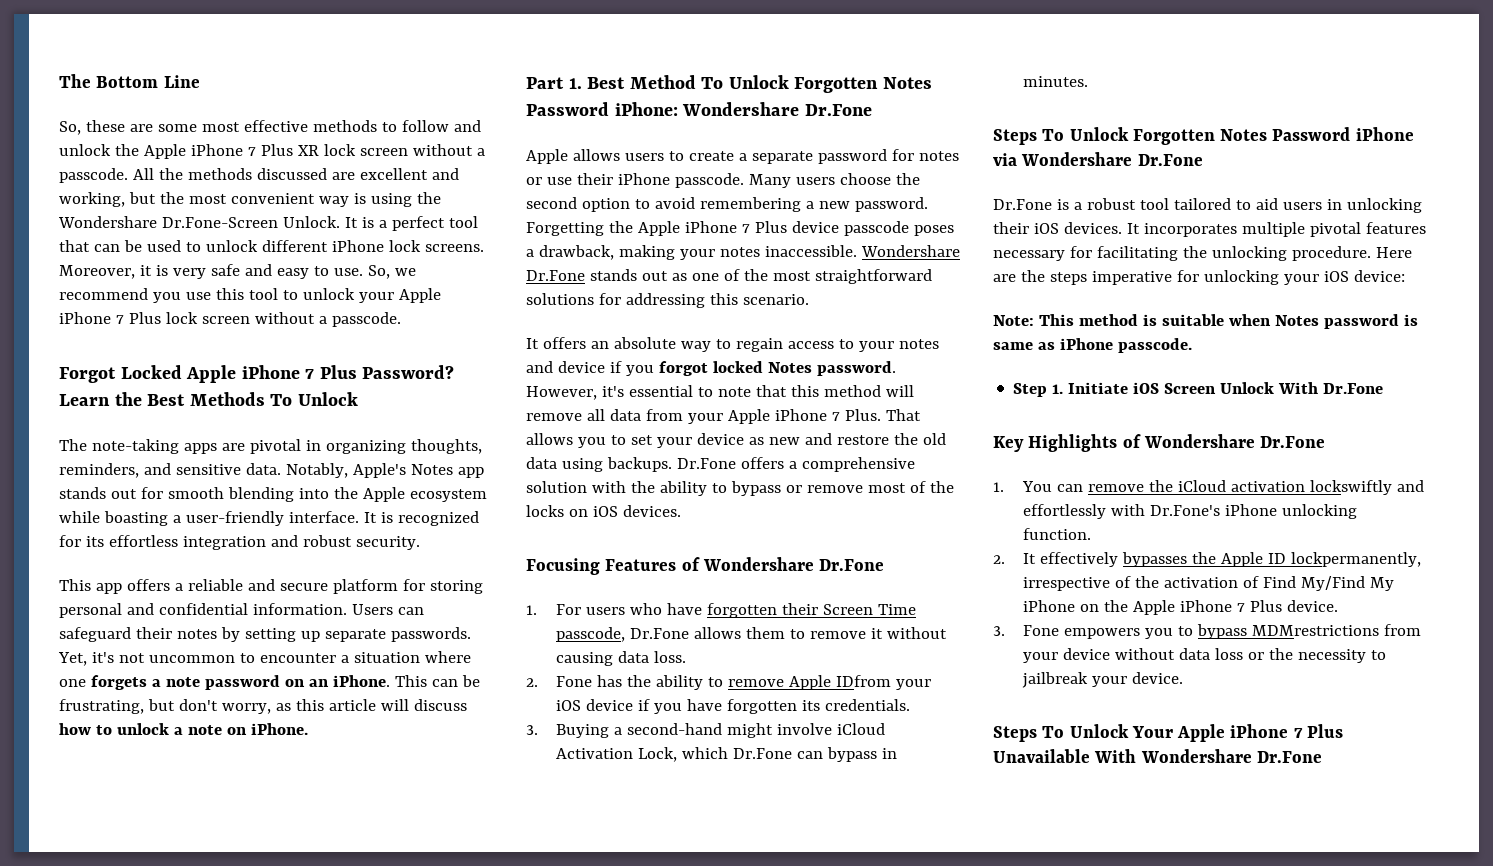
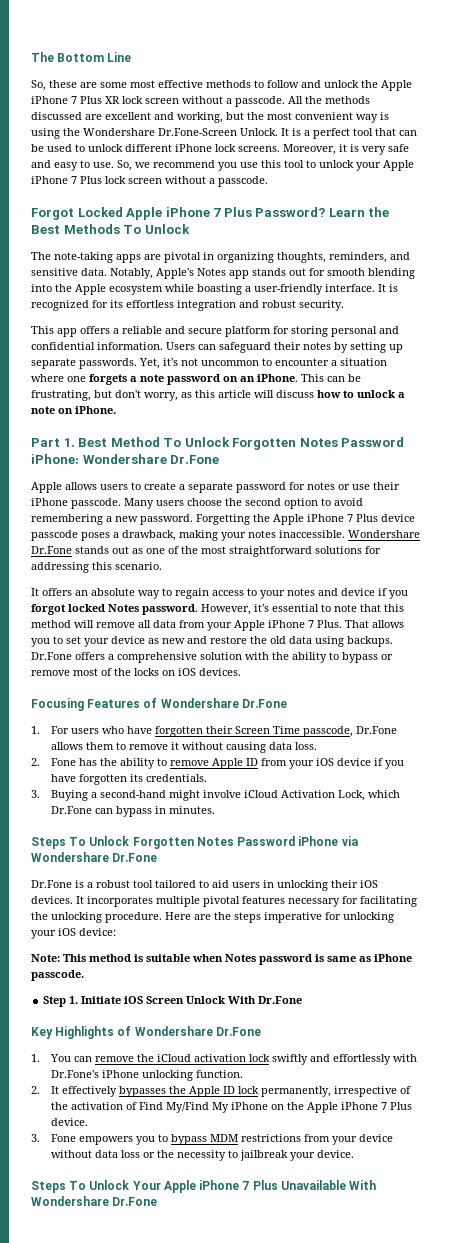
[835,675,891,687] IDfrom -> [246,758,288,766] ID from
[1309,480,1392,495] lockswiftly -> [249,1054,309,1065] lock swiftly
[1290,552,1421,567] lockpermanently, -> [238,1086,332,1097] lock permanently,
[1251,625,1379,636] MDMrestrictions -> [210,1134,302,1142] MDM restrictions

